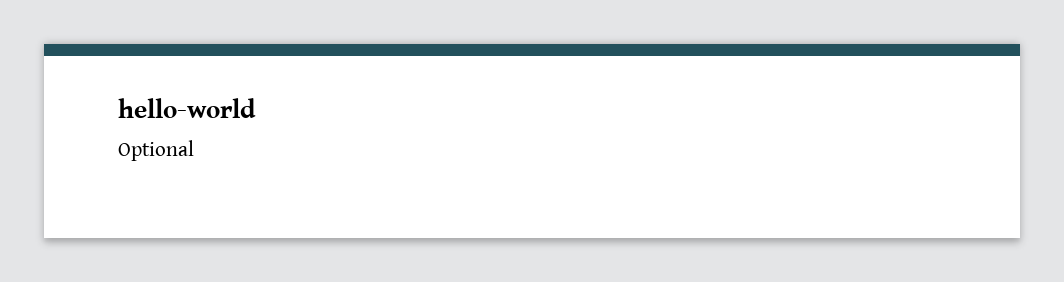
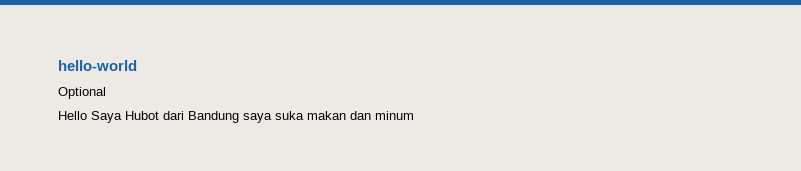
(194, 150) none -> [58,111,414,123] // Hello Saya Hubot dari Bandung saya suka makan dan minum

